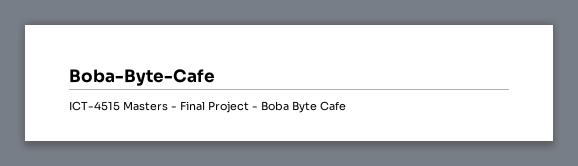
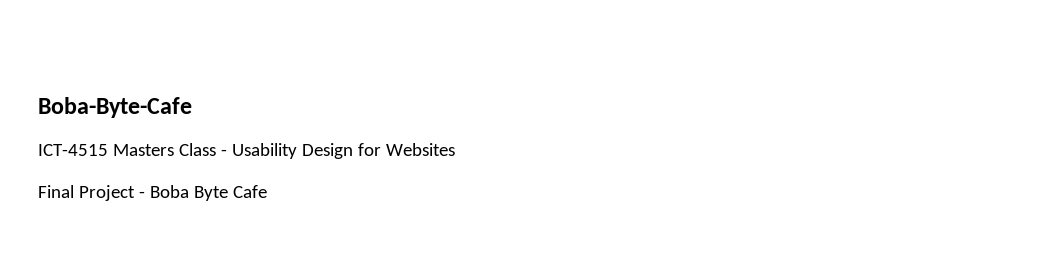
[171,106,177,110] - -> [178,143,455,159] Class - Usability Design for Websites //

